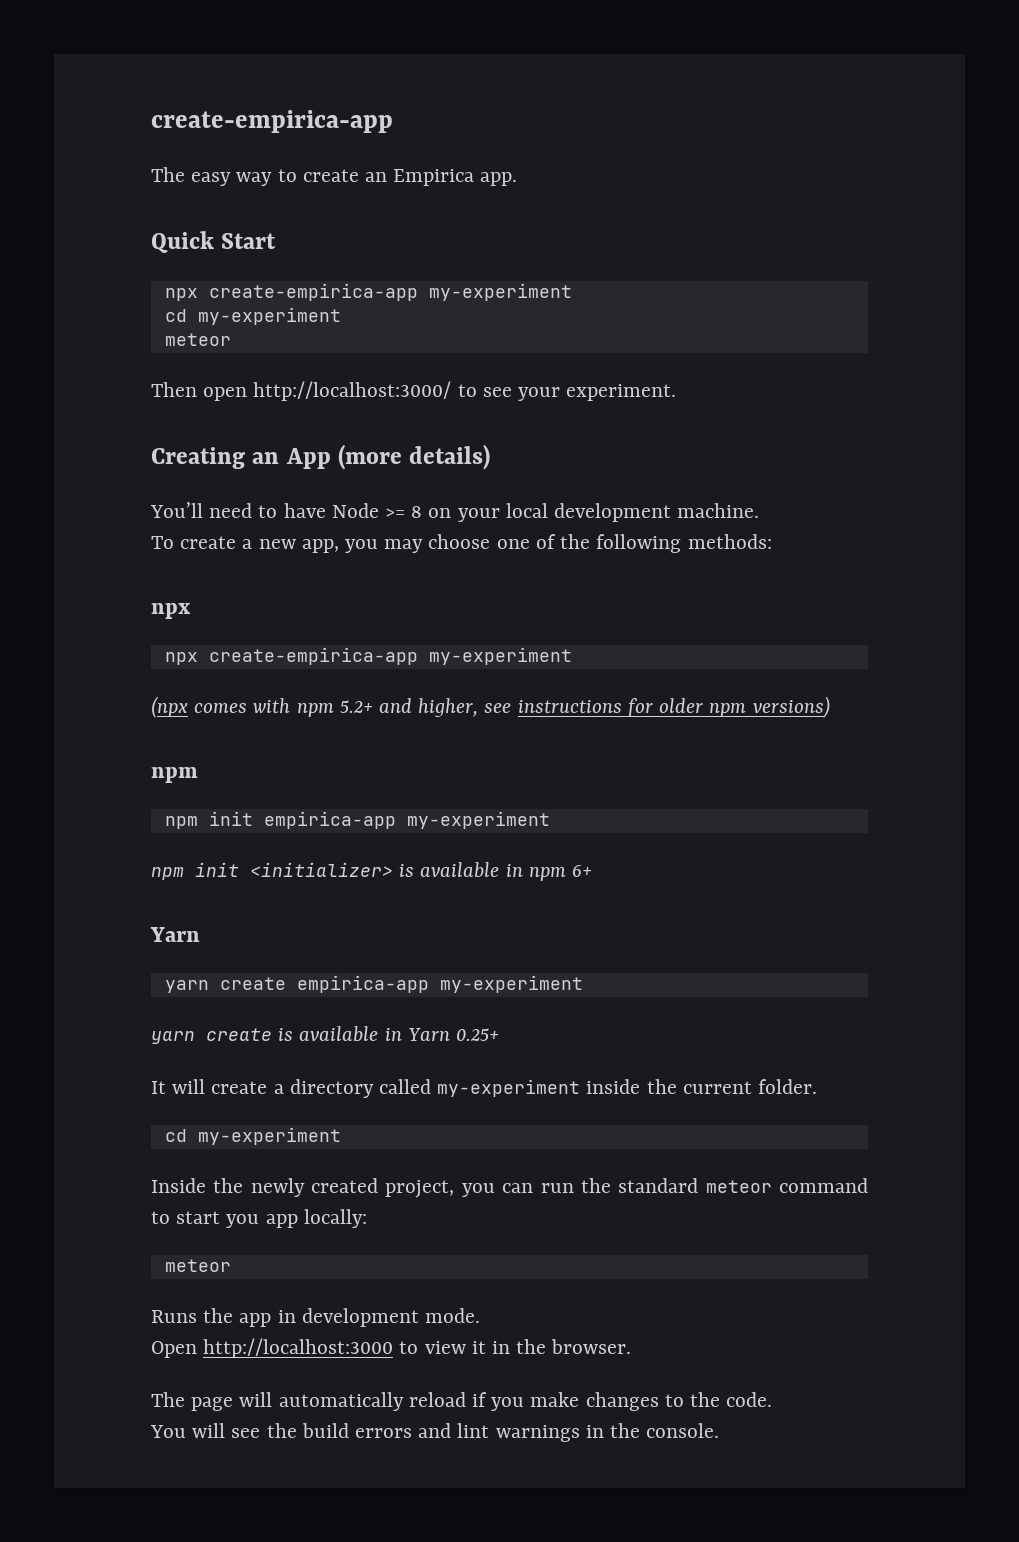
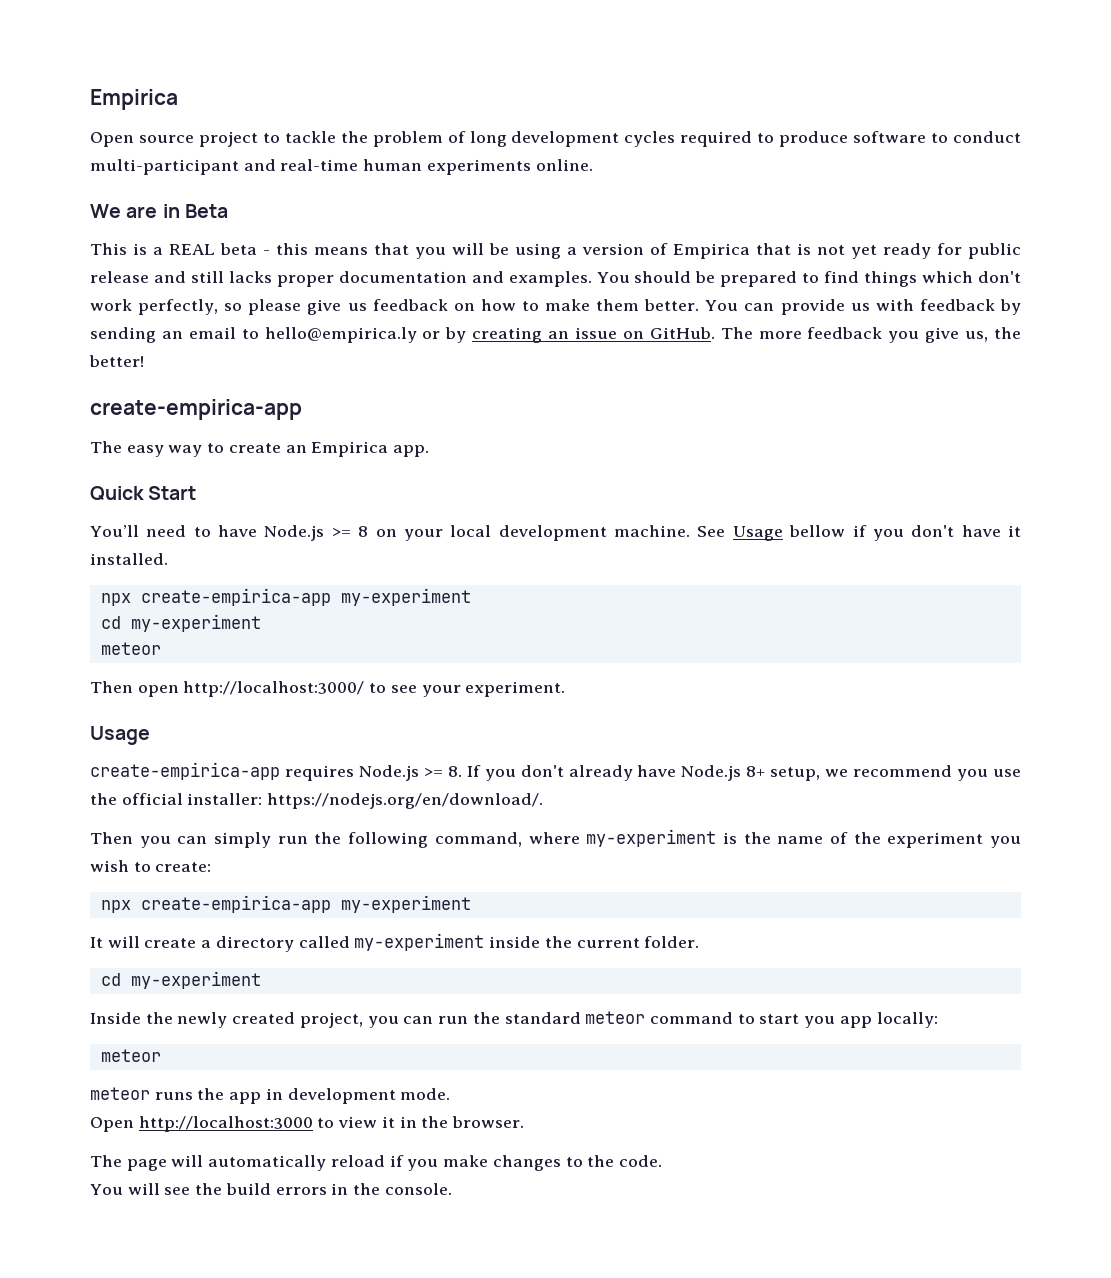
(151, 121) none -> [90,89,178,110] [90,131,1021,147] [90,159,593,175] [90,204,228,218] [90,243,1021,259] [90,271,1021,287] [90,299,1022,315] [90,327,1022,343] [89,355,144,367] Empirica // Open source project to tackle the problem of long development cycles required to produce software to conduct multi-participant and real-time human experiments online. // We are in Beta // This is a REAL beta - this means that you will be using a version of Empirica that is not yet ready for public release and still lacks proper documentation and examples. You should be prepared to find things which don't work perfectly, so please give us feedback on how to make them better. You can provide us with feedback by sending an email to hello@empirica.ly or by creating an issue on GitHub. The more feedback you give us, the better! //
(277, 241) none -> [90,525,1021,541] [90,553,168,565] // You’ll need to have Node.js >= 8 on your local development machine. See Usage bellow if you don't have it installed.
[151,444,491,470] [150,502,760,522] [151,534,772,553] [151,603,190,619] [164,647,572,665] [151,696,830,718] [151,767,198,783] [164,811,550,829] [151,862,593,881] [150,927,200,942] [164,975,583,993] [151,1026,500,1044] Creating an App (more details) // You’ll need to have Node >= 8 on your local development machine. // To create a new app, you may choose one of the following methods: // npx // npx create-empirica-app my-experiment // (npx comes with npm 5.2+ and higher, see instructions for older npm versions) // npm // npm init empirica-app my-experiment // npm init <initializer> is available in npm 6+ // Yarn // yarn create empirica-app my-experiment // yarn create is available in Yarn 0.25+ -> [90,726,150,745] [90,762,1021,781] [90,793,544,809] [90,829,1021,848] [90,860,212,872] [100,895,471,913] Usage // create-empirica-app requires Node.js >= 8. If you don't already have Node.js 8+ setup, we recommend you use the official installer: https://nodejs.org/en/download/. // Then you can simply run the following command, where my-experiment is the name of the experiment you wish to create: // npx create-empirica-app my-experiment
[151,1310,197,1323] Runs -> [90,1087,193,1100] meteor runs
[418,1423,580,1442] and lint warnings -> (327, 1191) none

